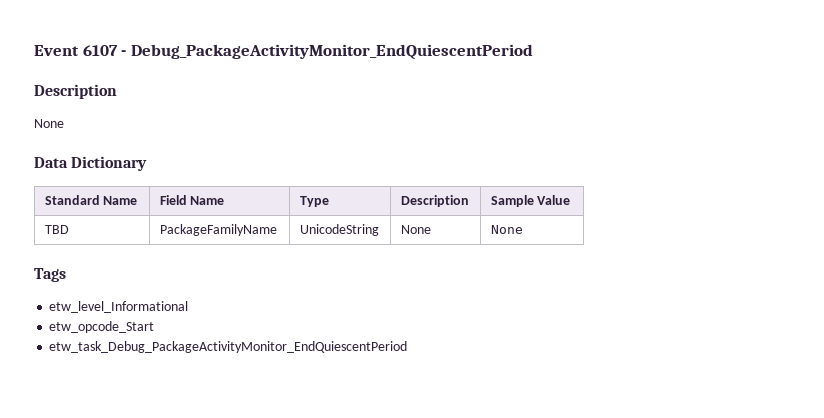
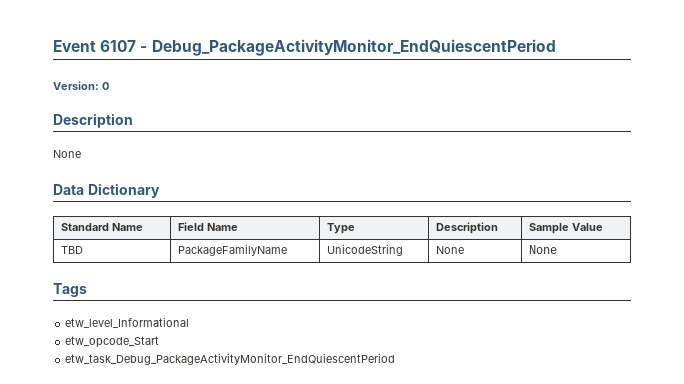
(533, 52) none -> [53,81,109,90] // Version: 0

